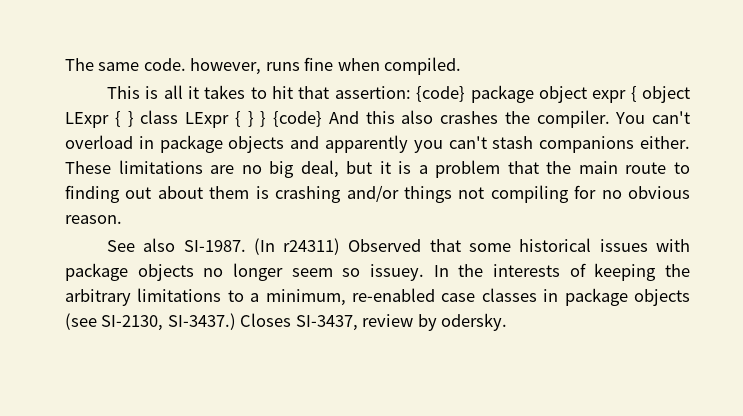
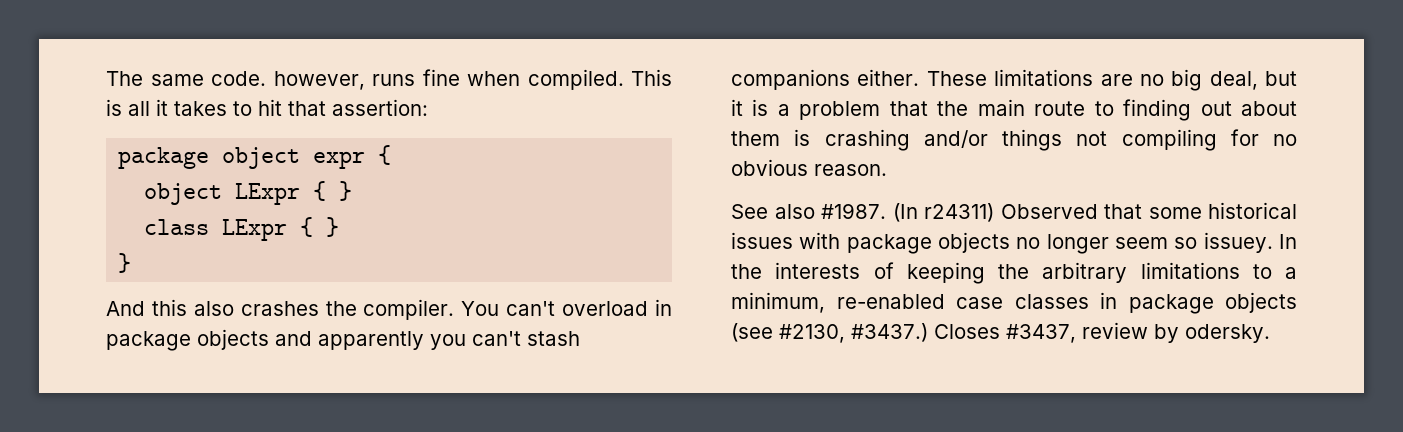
(462, 66) // -> (624, 79) none
[416,86,466,102] {code} -> (428, 107) //
(637, 94) none -> (392, 155) //
(134, 119) none -> (353, 191) //
[260,111,322,127] } {code} -> [118,253,132,273] // } //
[183,240,246,252] SI-1987. -> [821,203,886,219] #1987.
[101,313,358,331] SI-2130, SI-3437.) Closes SI-3437, -> [779,323,1076,343] #2130, #3437.) Closes #3437,

